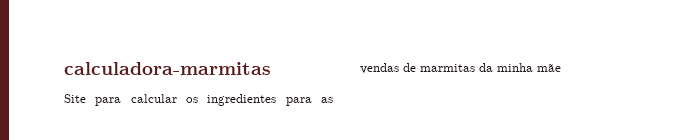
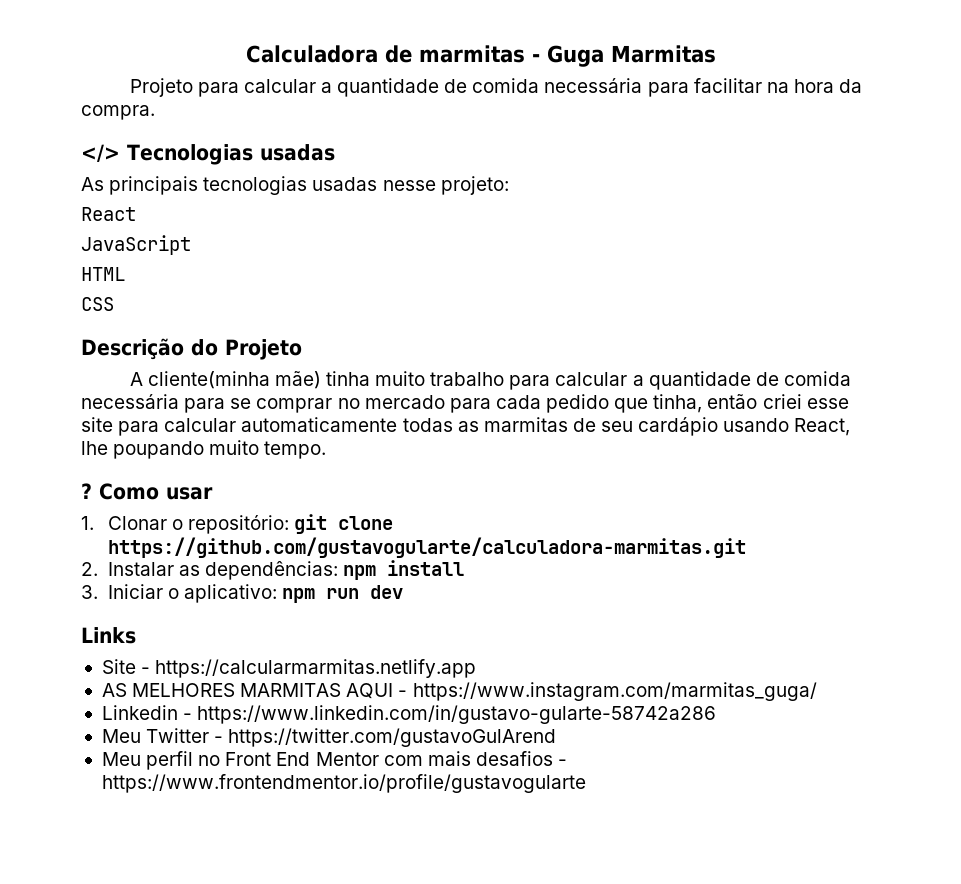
[64,62,271,75] [64,94,333,106] [360,63,561,74] calculadora-marmitas // Site para calcular os ingredientes para as vendas de marmitas da minha mãe -> [245,45,716,67] [129,78,863,97] [81,105,155,120] [81,144,335,165] [81,176,509,195] [81,207,136,221] [81,235,191,255] [81,267,125,281] [81,297,114,311] [81,338,302,360] [129,371,851,390] [81,394,849,413] [81,417,851,436] [81,440,327,459] [81,483,213,500] [81,514,394,534] [107,537,746,558] [81,560,465,580] [81,584,404,603] [81,627,136,644] [101,659,477,678] [101,682,817,701] [101,705,717,724] [101,728,557,747] [101,751,568,770] [101,774,586,793] Calculadora de marmitas - Guga Marmitas // Projeto para calcular a quantidade de comida necessária para facilitar na hora da compra. // </> Tecnologias usadas // As principais tecnologias usadas nesse projeto: // React // JavaScript // HTML // CSS // Descrição do Projeto // A cliente(minha mãe) tinha muito trabalho para calcular a quantidade de comida necessária para se comprar no mercado para cada pedido que tinha, então criei esse site para calcular automaticamente todas as marmitas de seu cardápio usando React, lhe poupando muito tempo. // ? Como usar // 1. Clonar o repositório: git clone https://github.com/gustavogularte/calculadora-marmitas.git // 2. Instalar as dependências: npm install // 3. Iniciar o aplicativo: npm run dev // Links // Site - https://calcularmarmitas.netlify.app // AS MELHORES MARMITAS AQUI - https://www.instagram.com/marmitas_guga/ // Linkedin - https://www.linkedin.com/in/gustavo-gularte-58742a286 // Meu Twitter - https://twitter.com/gustavoGulArend // Meu perfil no Front End Mentor com mais desafios - https://www.frontendmentor.io/profile/gustavogularte

